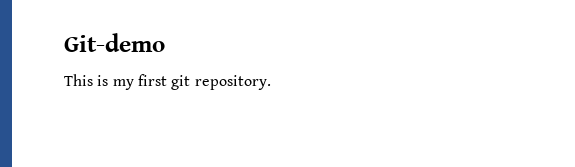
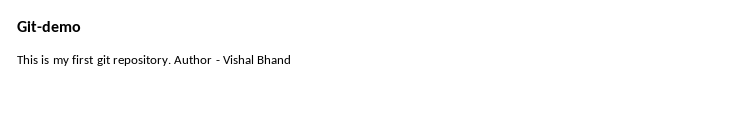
(271, 82) none -> [174,55,292,64] Author - Vishal Bhand

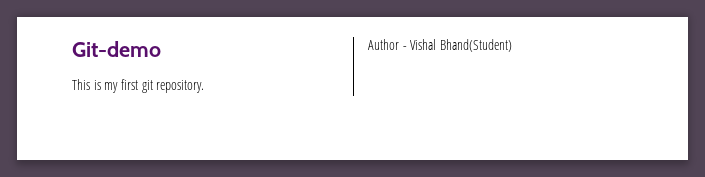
(171, 60) none -> (205, 86) //
[257,55,292,64] Bhand -> [439,39,512,52] Bhand(Student)

